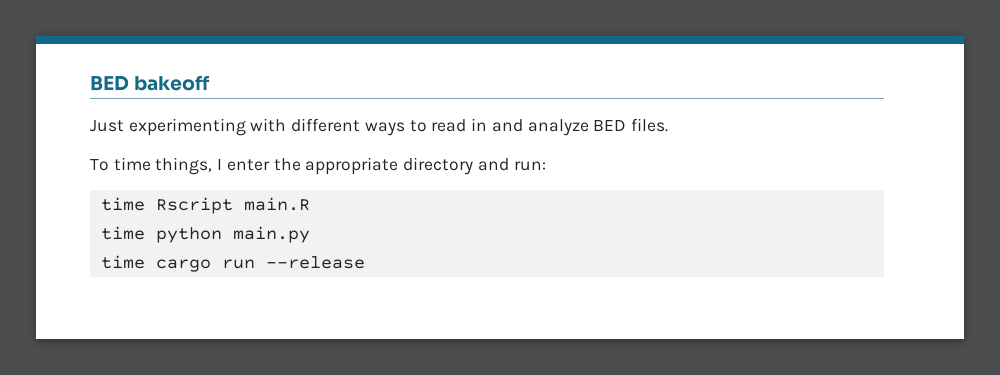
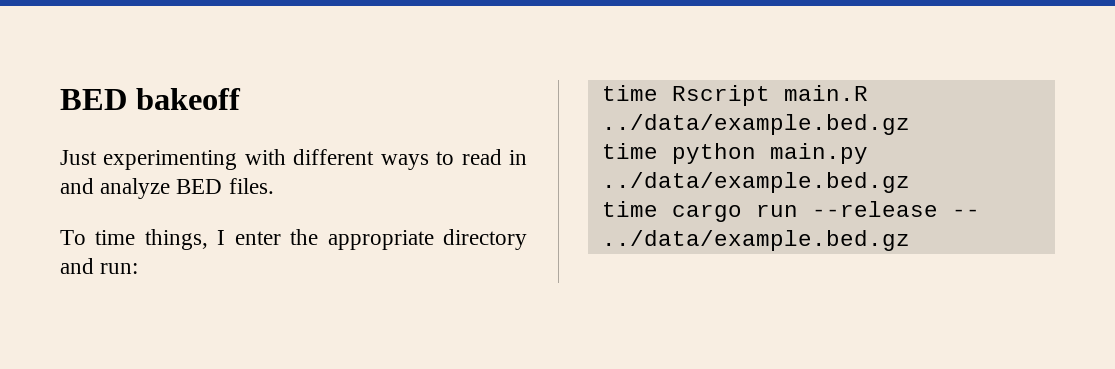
(310, 204) none -> [601,114,910,135] ../data/example.bed.gz
(310, 234) none -> [601,172,910,193] ../data/example.bed.gz
(365, 262) none -> [951,209,980,217] [601,230,910,251] -- ../data/example.bed.gz

